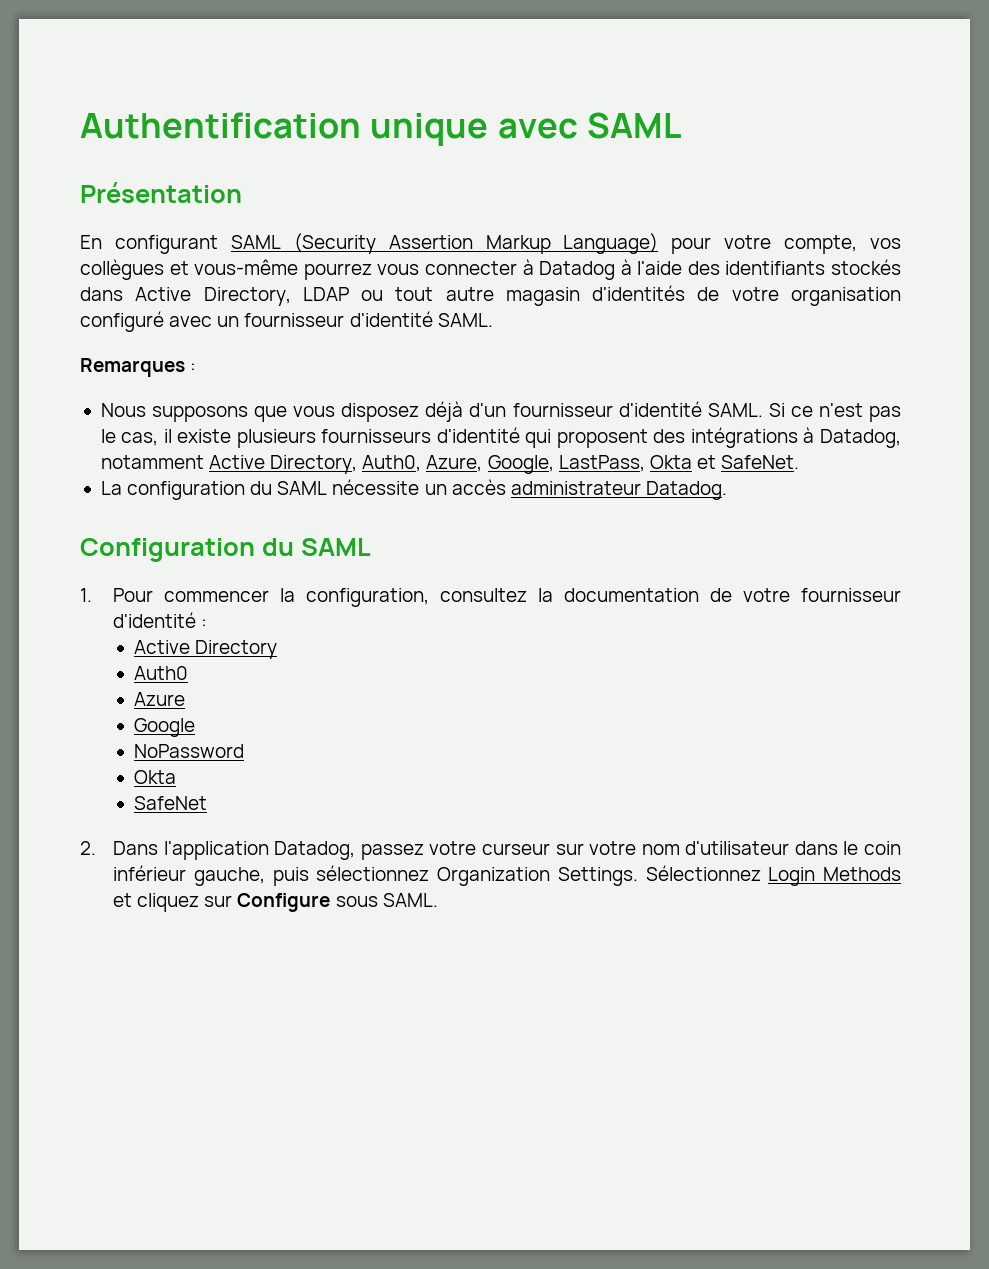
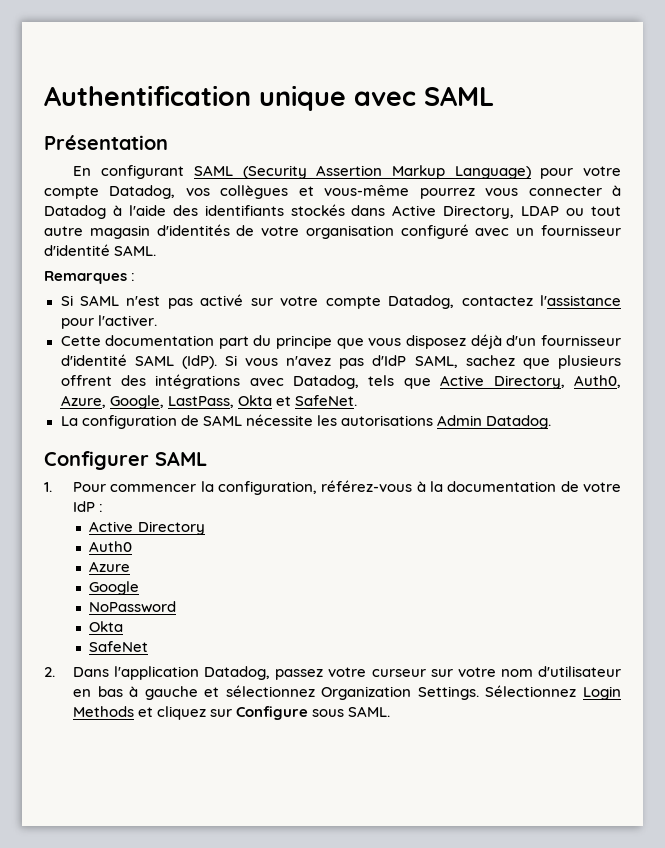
[784,235,858,254] compte, -> [44,185,176,199] compte Datadog,
[100,403,248,422] Nous supposons -> [60,294,621,309] [60,315,157,329] [60,335,333,349] Si SAML n'est pas activé sur votre compte Datadog, contactez l'assistance pour l'activer. // Cette documentation part du principe
[707,403,902,422] [100,427,901,448] [100,455,204,469] SAML. Si ce n'est pas le cas, il existe plusieurs fournisseurs d'identité qui proposent des intégrations à Datadog, notamment -> [134,355,621,369] [60,374,431,389] SAML (IdP). Si vous n'avez pas d'IdP SAML, sachez que plusieurs offrent des intégrations avec Datadog, tels que
[250,481,273,495] du -> [180,415,199,426] de
[424,479,641,495] un accès administrateur -> [316,415,482,426] les autorisations Admin
[80,538,294,562] Configuration du -> [44,451,149,470] Configurer
[440,588,528,602] consultez -> [321,480,426,492] référez-vous à
[800,588,901,602] [113,612,197,628] fournisseur d'identité -> [72,501,95,512] IdP
[794,841,901,855] [113,865,309,886] dans le coin inférieur gauche, puis -> [72,686,220,700] en bas à gauche et

